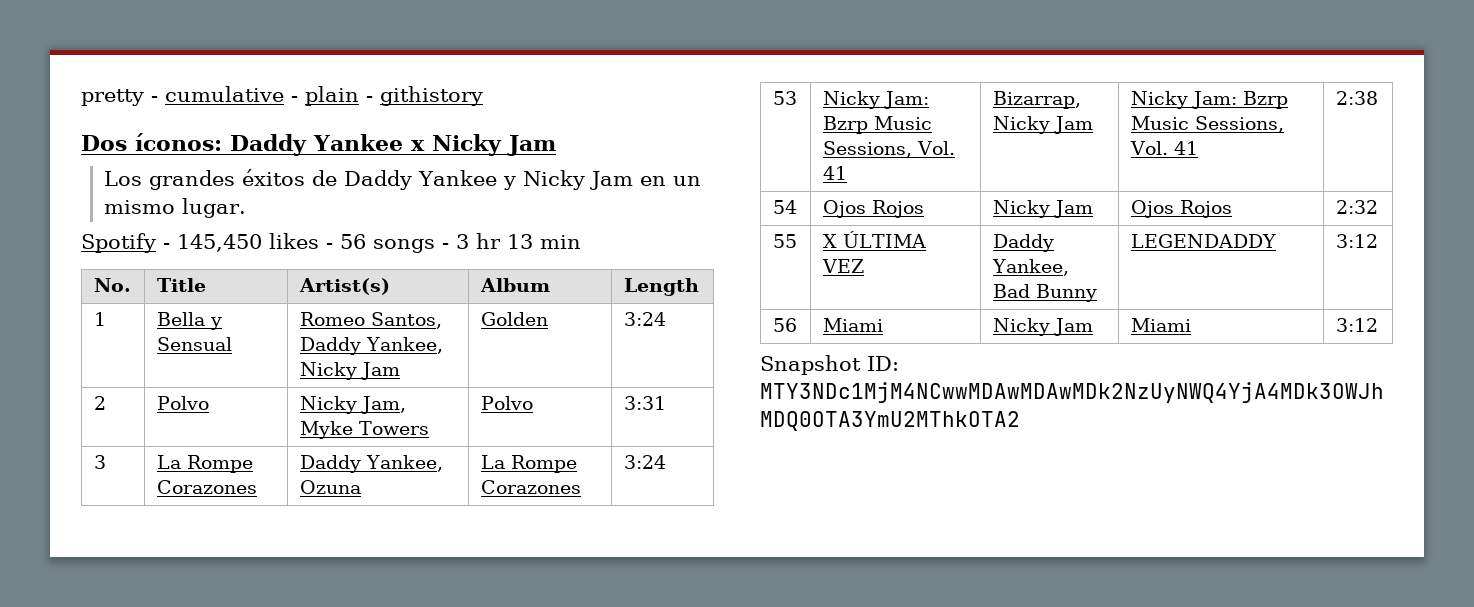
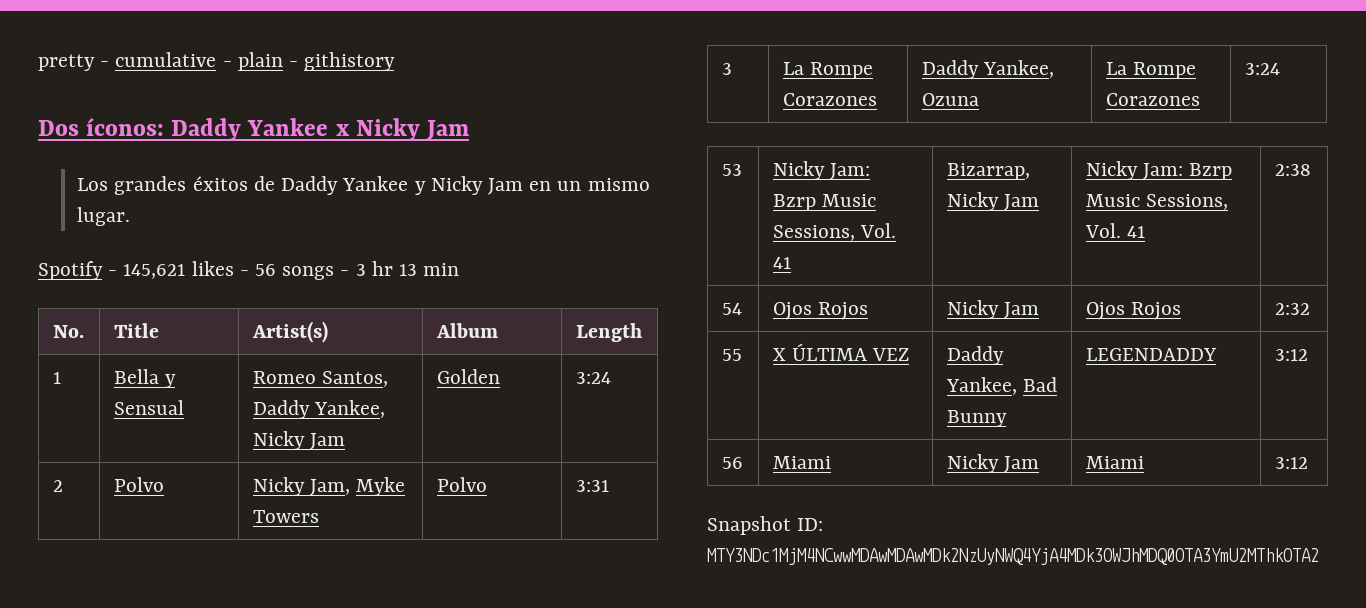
[177,234,262,252] 145,450 -> [123,264,186,279] 145,621

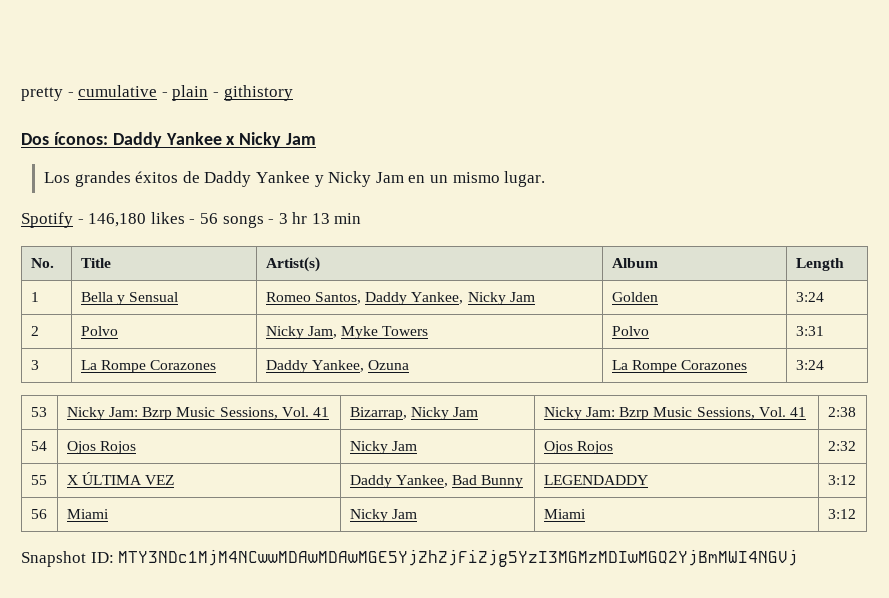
[123,264,186,279] 145,621 -> [88,213,147,227] 146,180
[707,548,1319,565] MTY3NDc1MjM4NCwwMDAwMDAwMDk2NzUyNWQ4YjA4MDk3OWJhMDQ0OTA3YmU2MThkOTA2 -> [118,549,799,567] MTY3NDc1MjM4NCwwMDAwMDAwMGE5YjZhZjFiZjg5YzI3MGMzMDIwMGQ2YjBmMWI4NGVj

